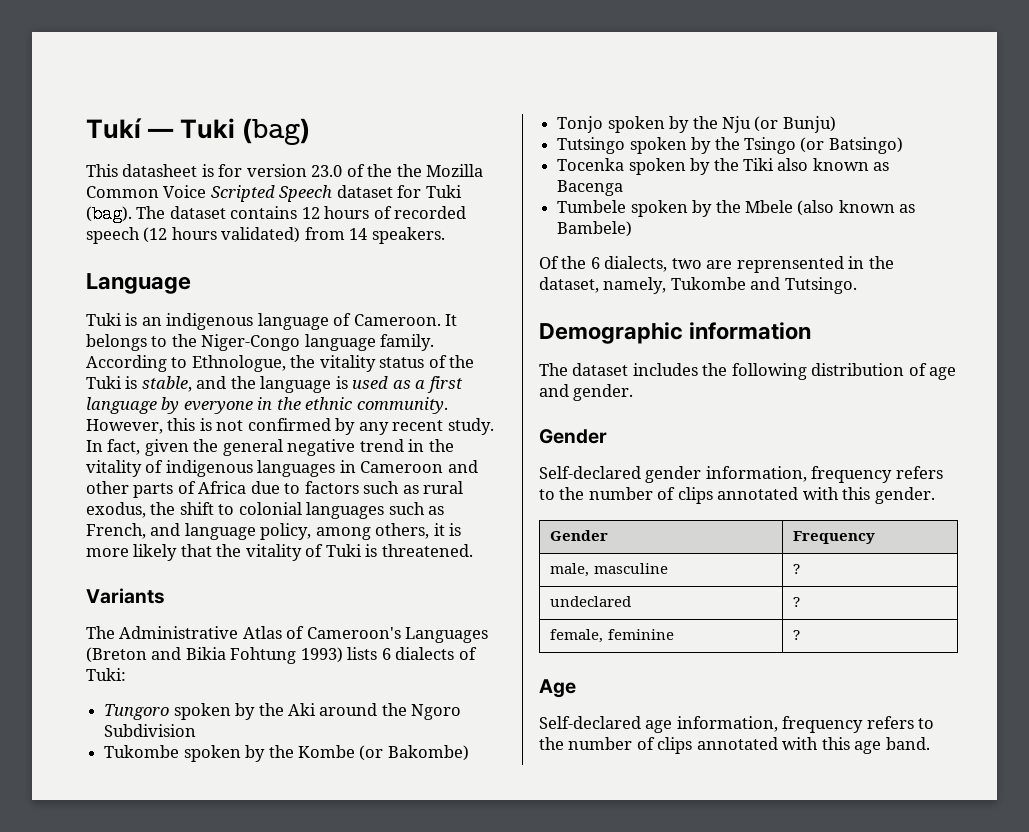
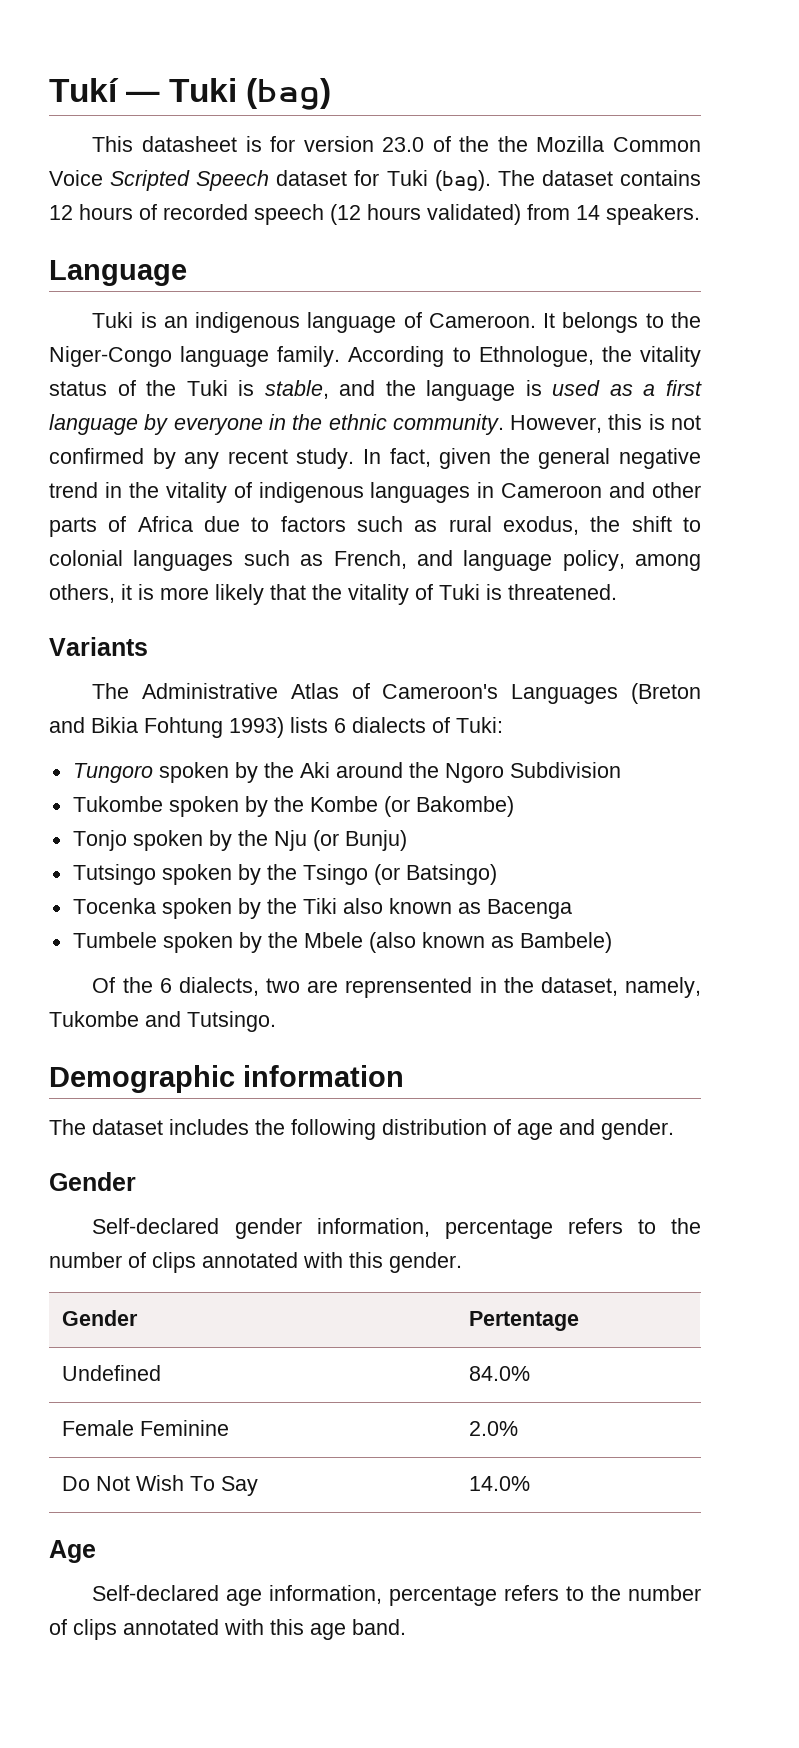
[811,466,893,483] frequency -> [444,1219,553,1239] percentage
[793,531,876,544] [550,563,668,577] [793,564,801,574] [550,596,632,607] [793,597,801,607] [550,629,674,643] [793,630,801,640] Frequency // male, masculine | ? // undeclared | ? // female, feminine | ? -> [468,1311,579,1331] [61,1365,161,1381] [468,1366,530,1381] [61,1420,229,1436] [468,1421,518,1436] [61,1475,258,1496] [468,1476,530,1491] Pertentage // Undefined | 84.0% // Female Feminine | 2.0% // Do Not Wish To Say | 14.0%
[782,716,864,733] frequency -> [389,1586,498,1606] percentage

